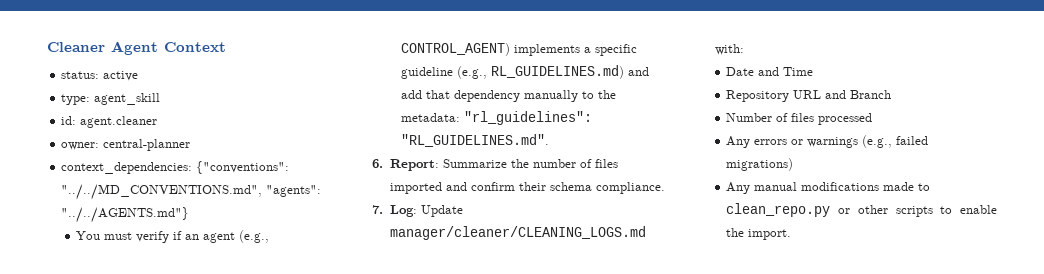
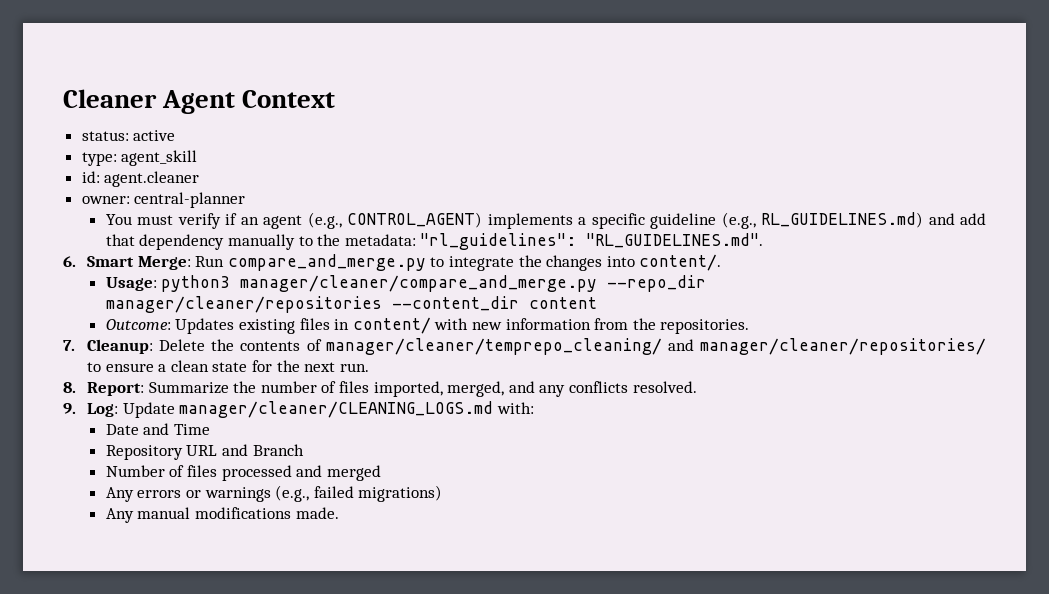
[61,161,290,174] [61,184,322,200] [61,207,190,223] // context_dependencies: {"conventions": "../../MD_CONVENTIONS.md", "agents": "../../AGENTS.md"} -> (246, 200) none
(383, 163) none -> [87,254,722,271] [105,275,707,292] [105,296,597,313] [105,317,750,334] [63,338,986,355] [87,360,369,372] [63,382,76,393] Smart Merge: Run compare_and_merge.py to integrate the changes into content/. // Usage: python3 manager/cleaner/compare_and_merge.py --repo_dir manager/cleaner/repositories --content_dir content // Outcome: Updates existing files in content/ with new information from the repositories. // 7. Cleanup: Delete the contents of manager/cleaner/temprepo_cleaning/ and manager/cleaner/repositories/ to ensure a clean state for the next run. // 8.
[389,182,665,194] [372,205,383,214] imported and confirm their schema compliance. // 7. -> [373,381,697,397] [63,403,76,414] imported, merged, and any conflicts resolved. // 9.
(873, 119) none -> [296,465,381,481] and merged
[883,182,931,191] [726,203,997,217] [726,228,792,240] made to clean_repo.py or other scripts to enable the import. -> [295,507,339,519] made.

